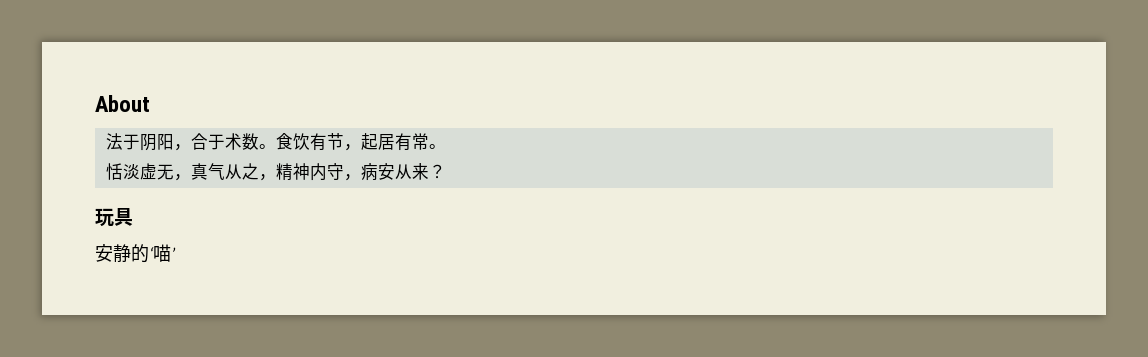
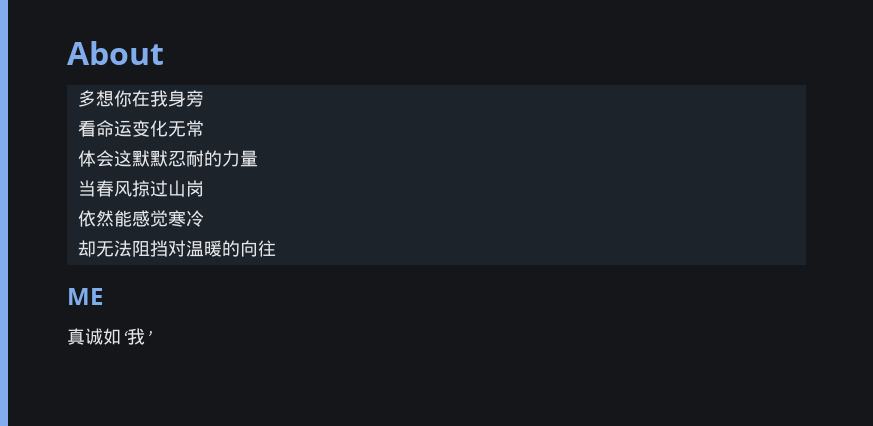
[105,133,446,151] [105,163,446,181] [95,208,133,227] [95,244,171,263] 法于阴阳，合于术数。食饮有节，起居有常。 // 恬淡虚无，真气从之，精神内守，病安从来？ // 玩具 // 安静的‘喵 -> [77,90,204,107] [77,120,204,137] [77,150,258,167] [77,180,204,197] [77,210,204,227] [77,240,276,257] [67,288,103,305] [67,328,145,345] 多想你在我身旁 // 看命运变化无常 // 体会这默默忍耐的力量 // 当春风掠过山岗 // 依然能感觉寒冷 // 却无法阻挡对温暖的向往 // ME // 真诚如‘我

